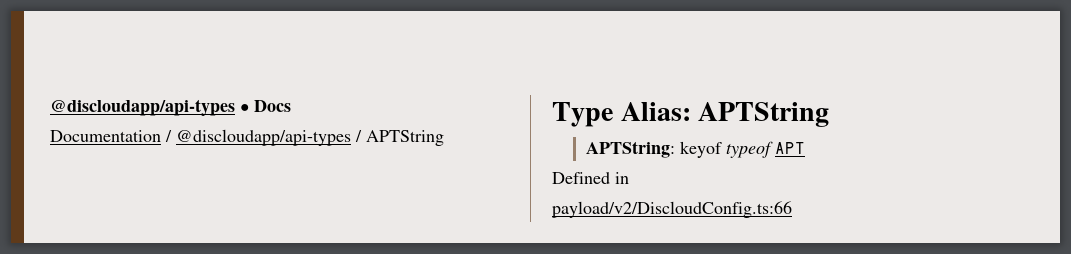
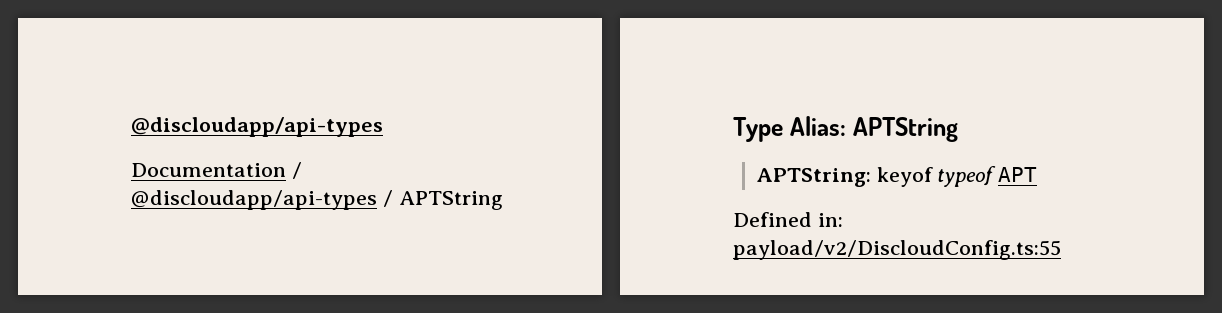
[50,99,291,116] @discloudapp/api-types • Docs -> [131,117,383,137] @discloudapp/api-types
[615,172,629,184] [552,201,792,218] in // payload/v2/DiscloudConfig.ts:66 -> [817,213,843,227] [733,240,1061,260] in: payload/v2/DiscloudConfig.ts:55

